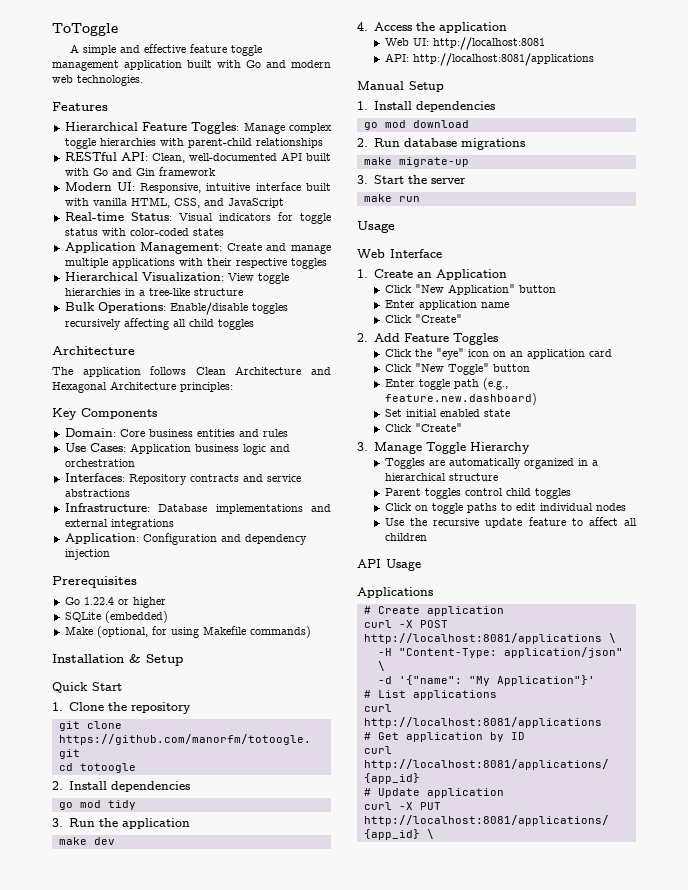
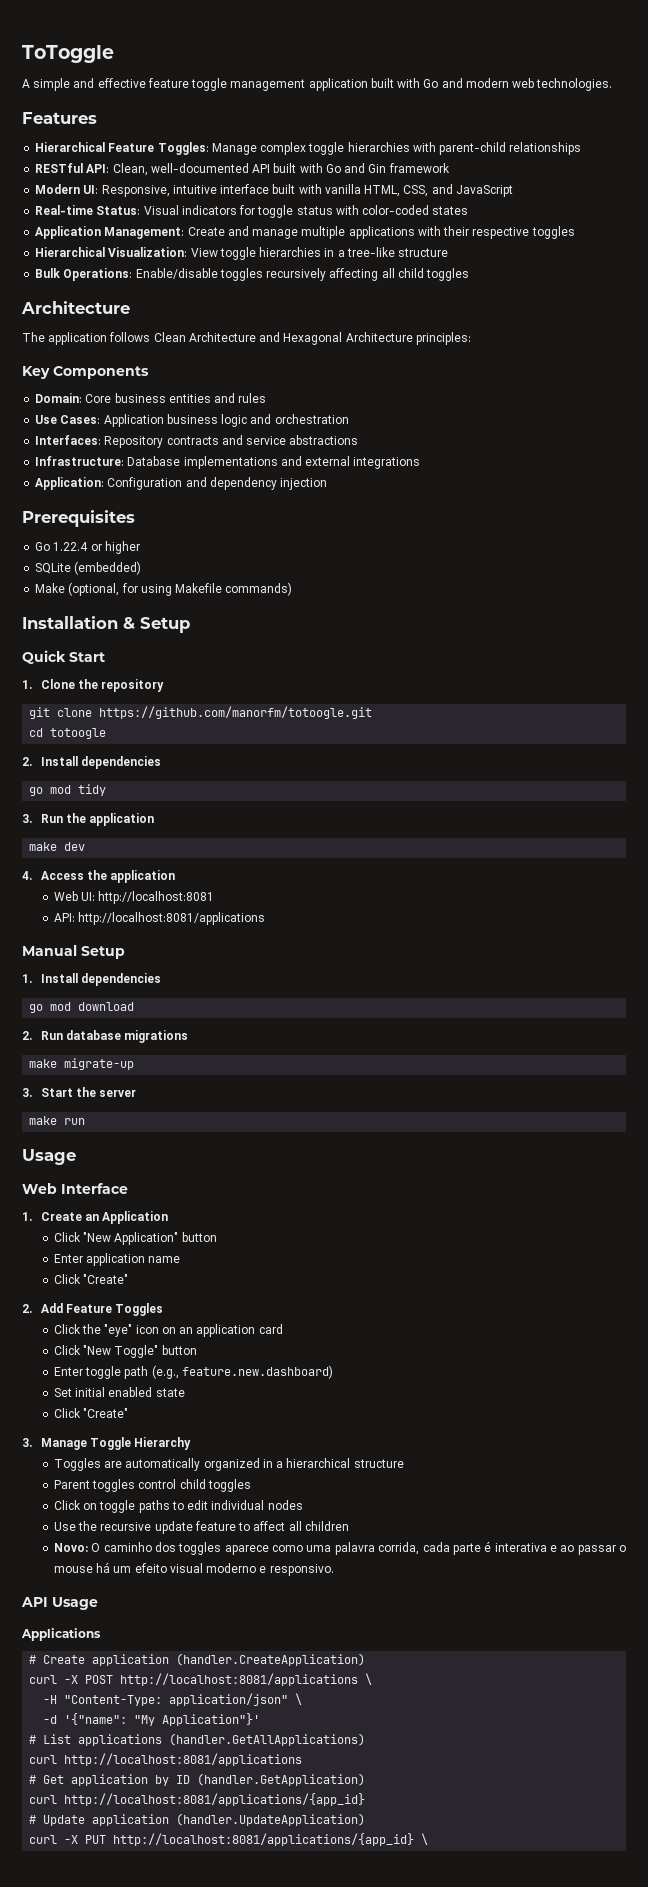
(427, 537) none -> [53,1541,626,1555] [53,1562,334,1576] // Novo: O caminho dos toggles aparece como uma palavra corrida, cada parte é interativa e ao passar o mouse há um efeito visual moderno e responsivo.
(504, 611) none -> [176,1653,366,1666] (handler.CreateApplication)
(497, 695) none -> [169,1733,366,1746] (handler.GetAllApplications)
(525, 736) none -> [197,1773,366,1786] (handler.GetApplication)
(504, 793) none -> [176,1813,366,1826] (handler.UpdateApplication)

